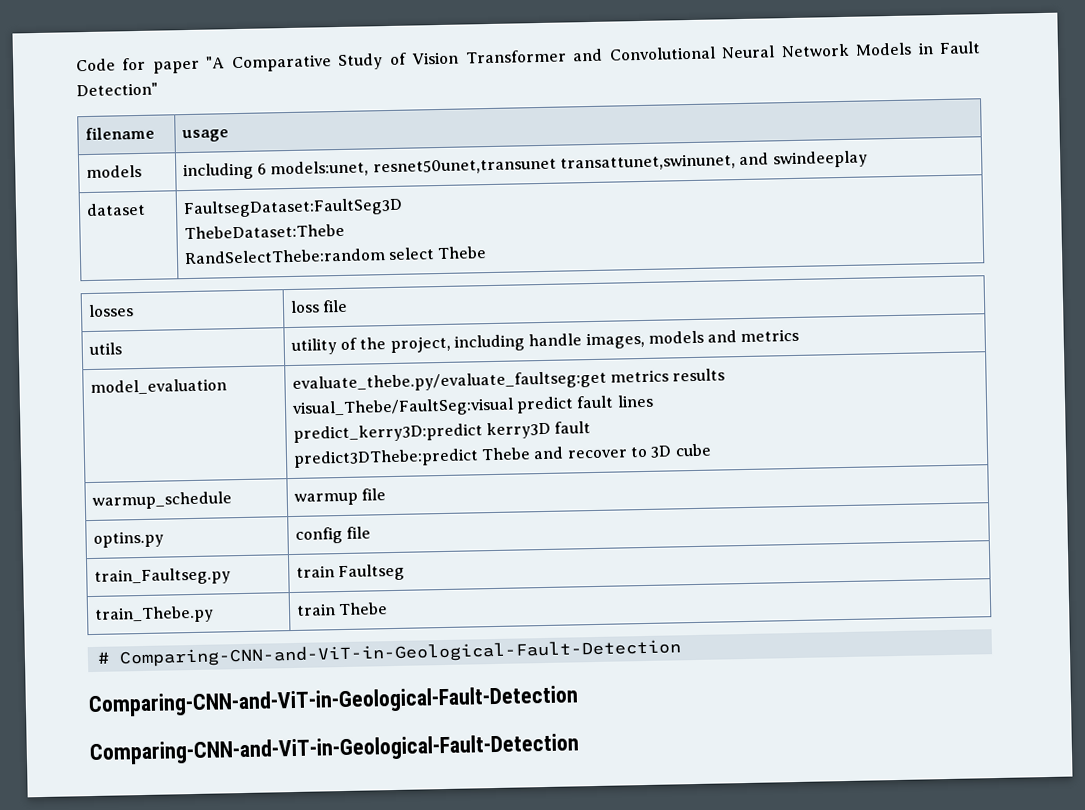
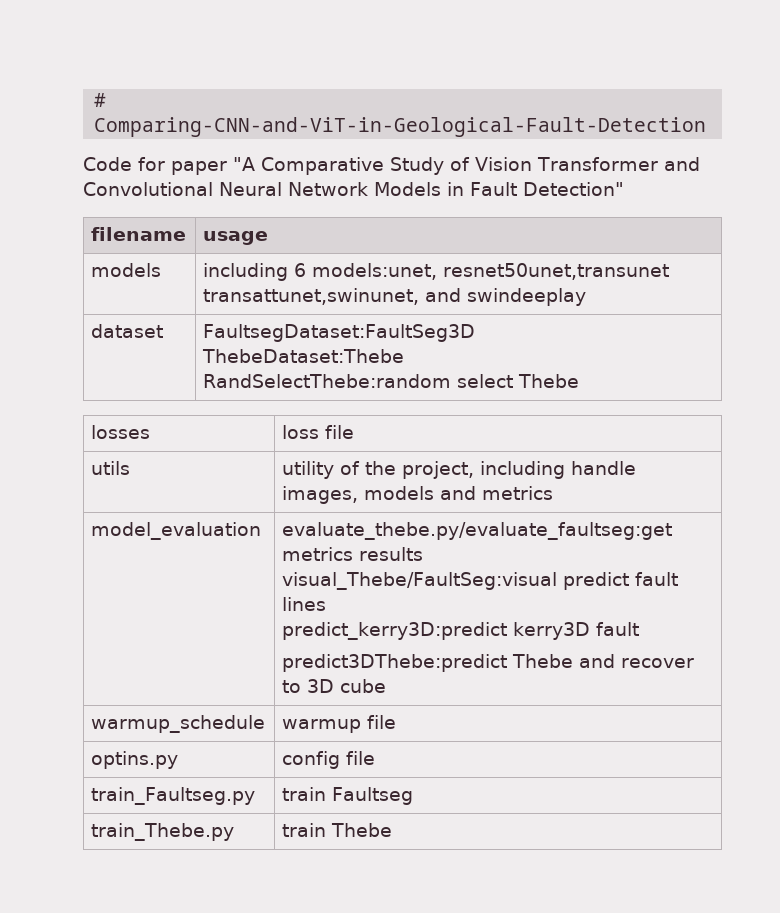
(76, 65) none -> [94,93,107,107] [94,117,707,137] # Comparing-CNN-and-ViT-in-Geological-Fault-Detection //
[96,639,682,668] [88,685,579,718] [89,733,579,766] // # Comparing-CNN-and-ViT-in-Geological-Fault-Detection // Comparing-CNN-and-ViT-in-Geological-Fault-Detection // Comparing-CNN-and-ViT-in-Geological-Fault-Detection -> (393, 830) none

